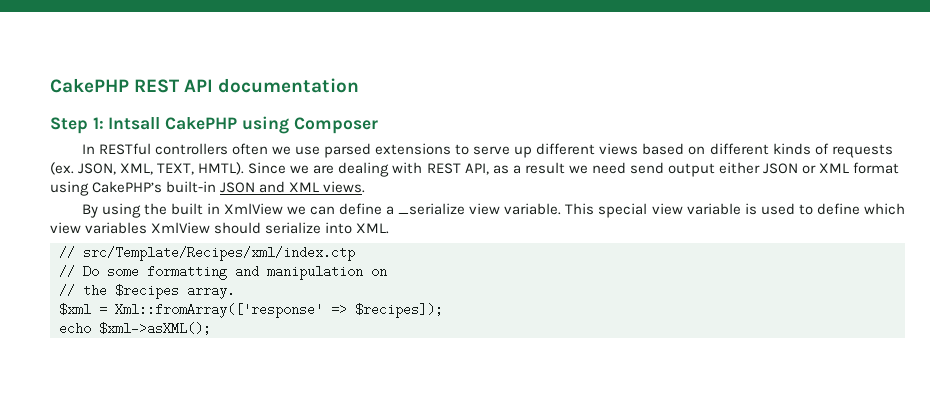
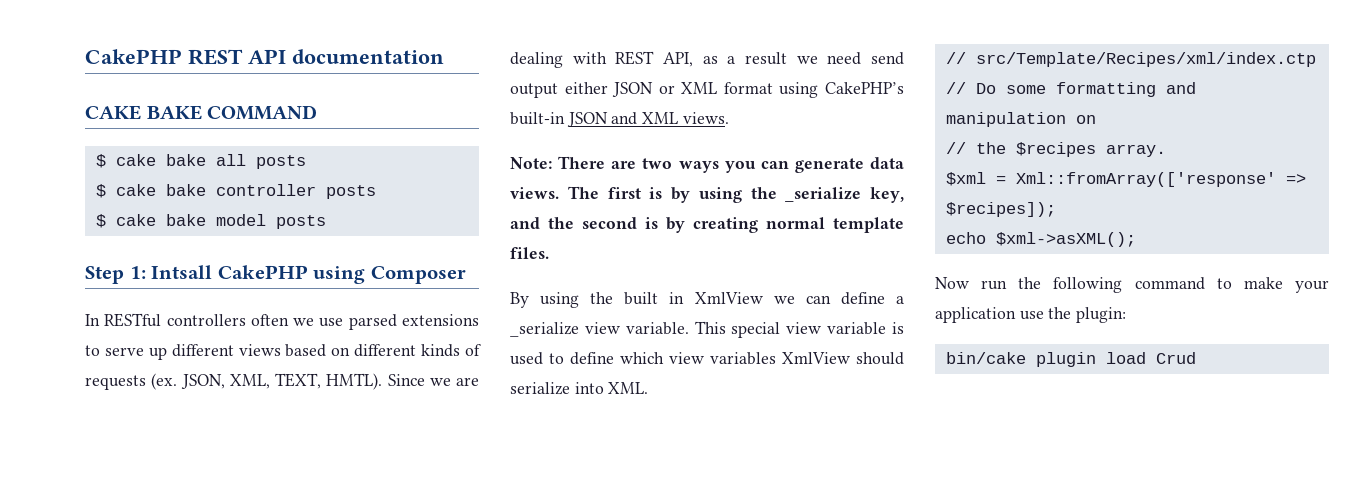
(360, 85) none -> [85,105,318,120] [95,154,306,169] [95,184,376,199] [95,214,326,229] // CAKE BAKE COMMAND // $ cake bake all posts // $ cake bake controller posts // $ cake bake model posts
(366, 187) none -> [510,156,904,173] [510,186,904,203] [510,217,904,233] [510,247,549,259] // Note: There are two ways you can generate data views. The first is by using the _serialize key, and the second is by creating normal template files.
(211, 328) none -> [935,277,1329,293] [935,307,1127,323] [945,352,1196,367] // Now run the following command to make your application use the plugin: // bin/cake plugin load Crud

